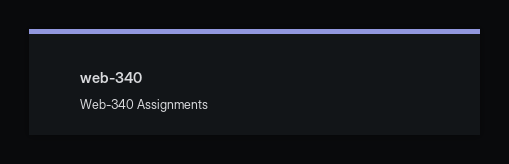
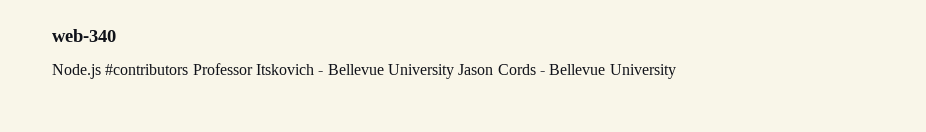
[80,99,209,112] Web-340 Assignments -> [52,63,676,79] Node.js #contributors Professor Itskovich - Bellevue University Jason Cords - Bellevue University

